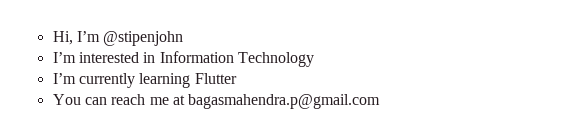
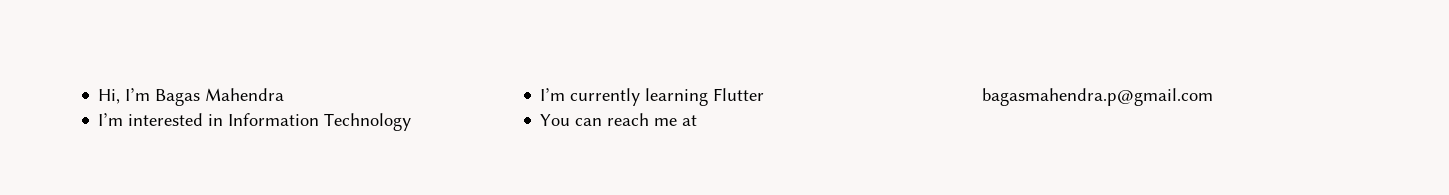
[103,31,184,46] @stipenjohn -> [155,88,285,106] Bagas Mahendra

